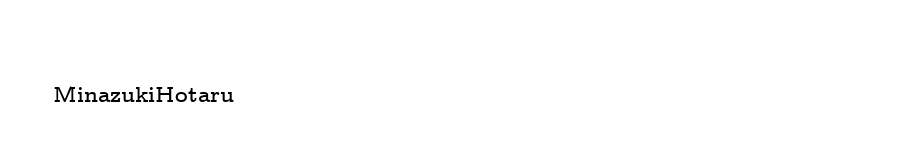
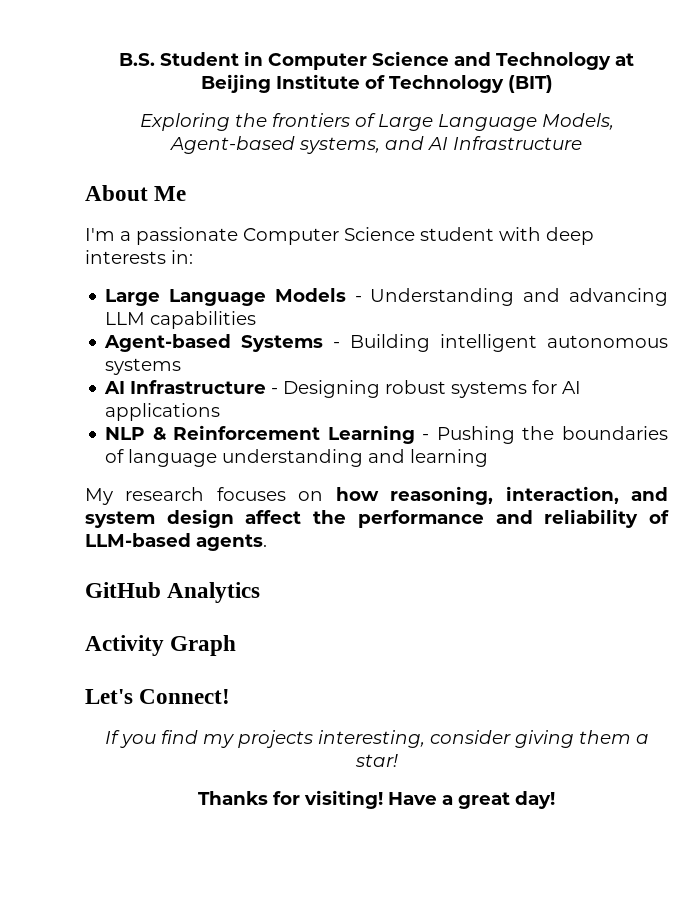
[53,85,234,102] MinazukiHotaru -> [119,51,634,70] [200,74,553,93] [139,113,614,131] [170,136,582,154] [85,185,187,201] [85,227,594,245] [85,250,193,264] [105,288,668,306] [105,311,257,329] [104,334,668,352] [105,358,182,375] [104,380,582,398] [105,403,221,421] [105,425,668,444] [105,449,489,467] [85,486,668,505] [85,509,669,528] [85,533,267,551] [85,582,261,603] [85,635,237,656] [85,689,231,704] [104,730,649,748] [354,754,398,767] [198,790,555,809] B.S. Student in Computer Science and Technology at Beijing Institute of Technology (BIT) // Exploring the frontiers of Large Language Models, Agent-based systems, and AI Infrastructure // About Me // I'm a passionate Computer Science student with deep interests in: // Large Language Models - Understanding and advancing LLM capabilities // Agent-based Systems - Building intelligent autonomous systems // AI Infrastructure - Designing robust systems for AI applications // NLP & Reinforcement Learning - Pushing the boundaries of language understanding and learning // My research focuses on how reasoning, interaction, and system design affect the performance and reliability of LLM-based agents. // GitHub Analytics // Activity Graph // Let's Connect! // If you find my projects interesting, consider giving them a star! // Thanks for visiting! Have a great day!

